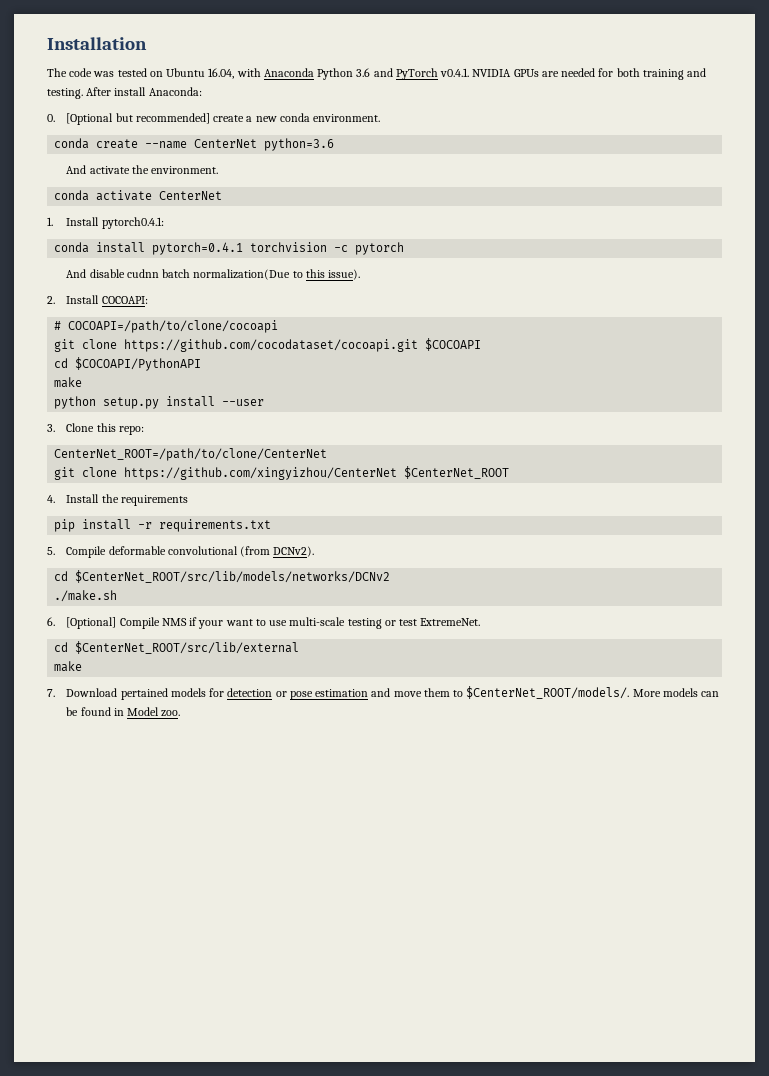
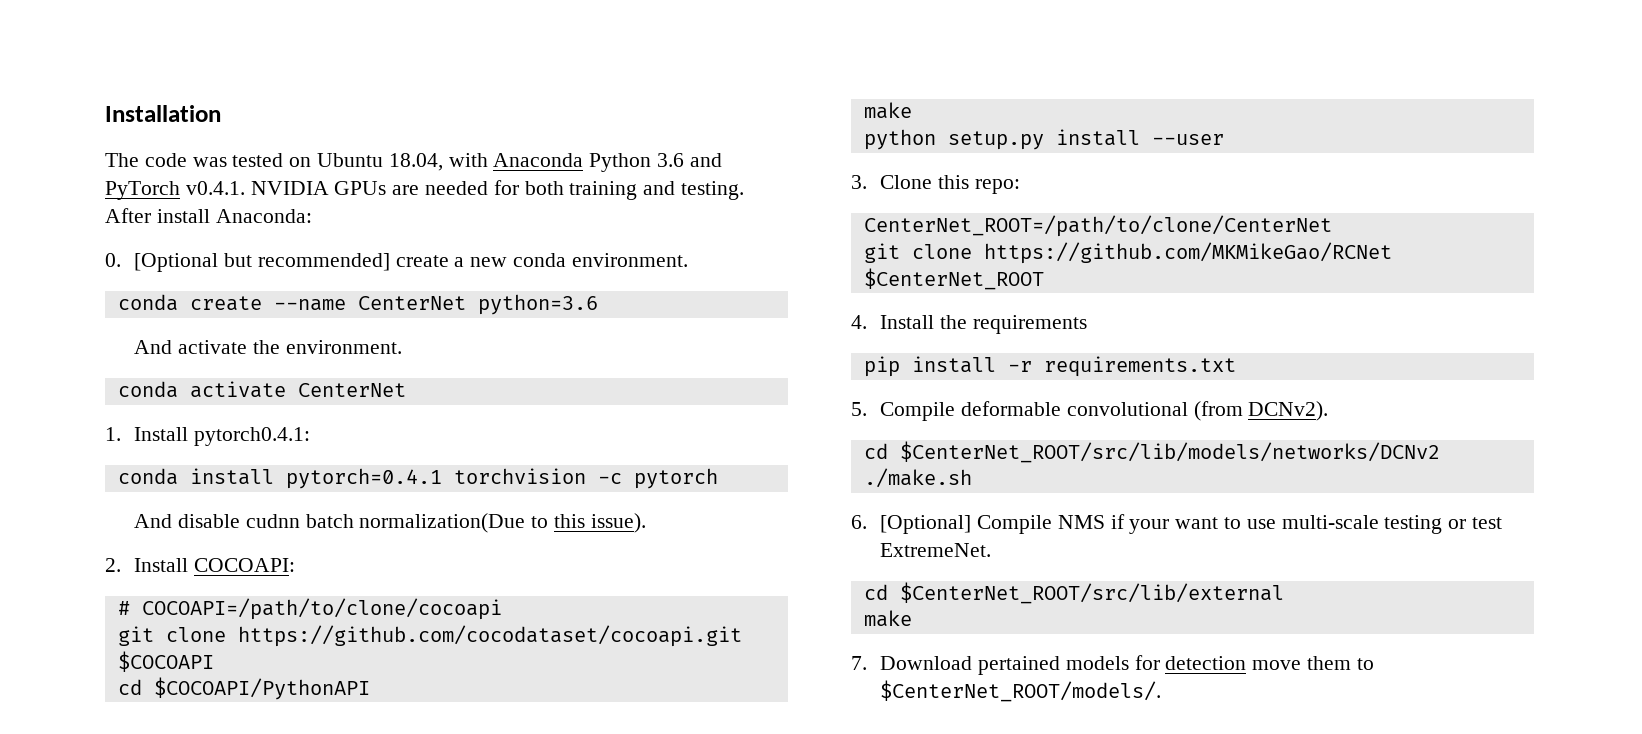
[208,68,235,79] 16.04, -> [388,153,443,171] 18.04,
[124,467,398,480] https://github.com/xingyizhou/CenterNet -> [983,242,1392,264] https://github.com/MKMikeGao/RCNet
[275,686,720,700] [66,707,181,717] or pose estimation and move them to $CenterNet_ROOT/models/. More models can be found in Model zoo. -> [1252,656,1374,670] [880,680,1162,702] move them to $CenterNet_ROOT/models/.

